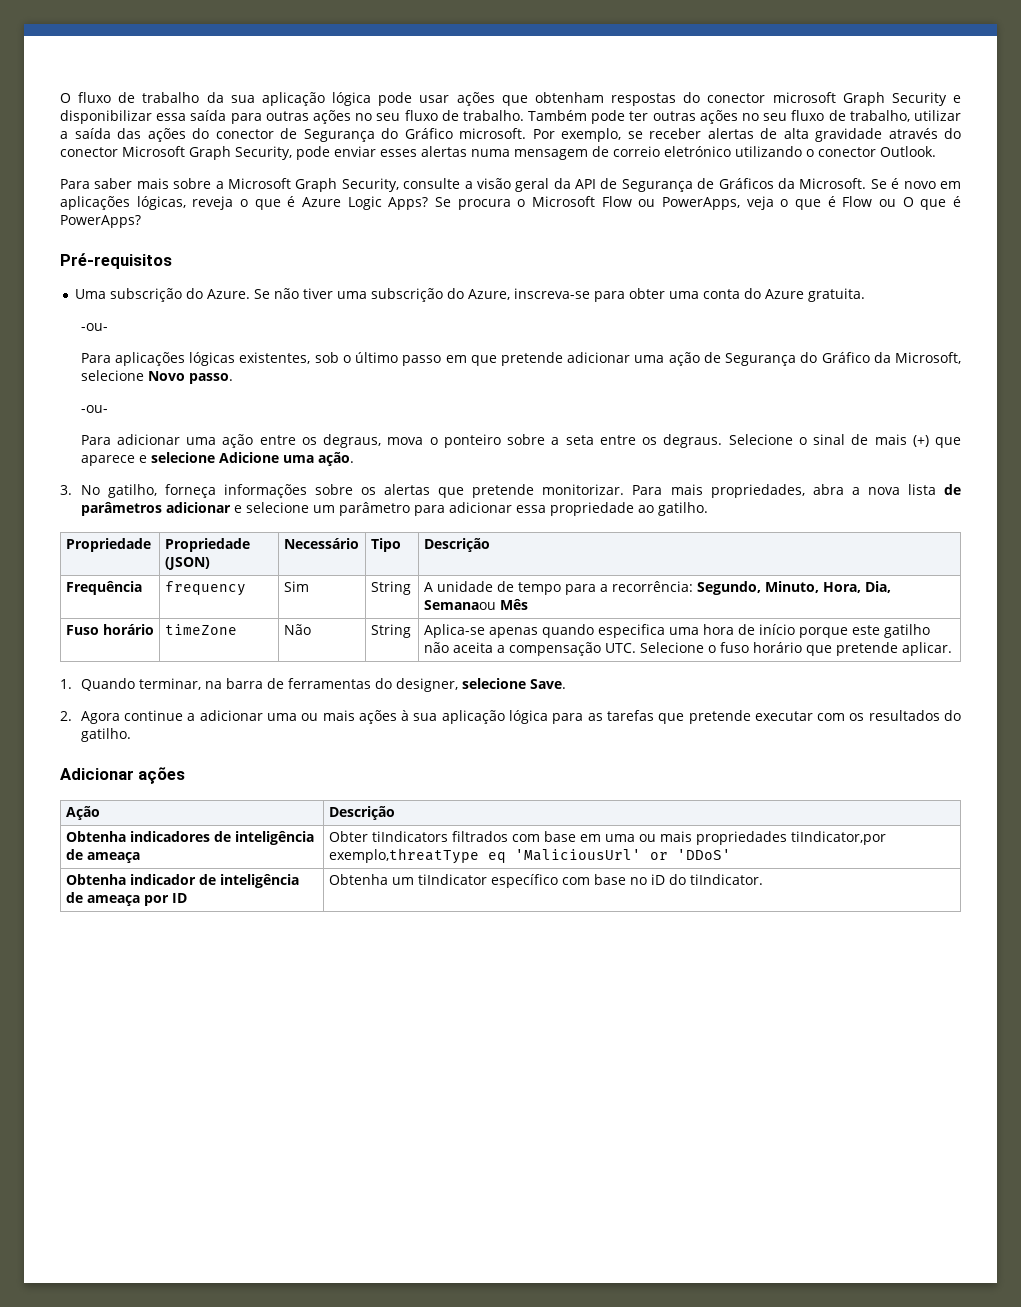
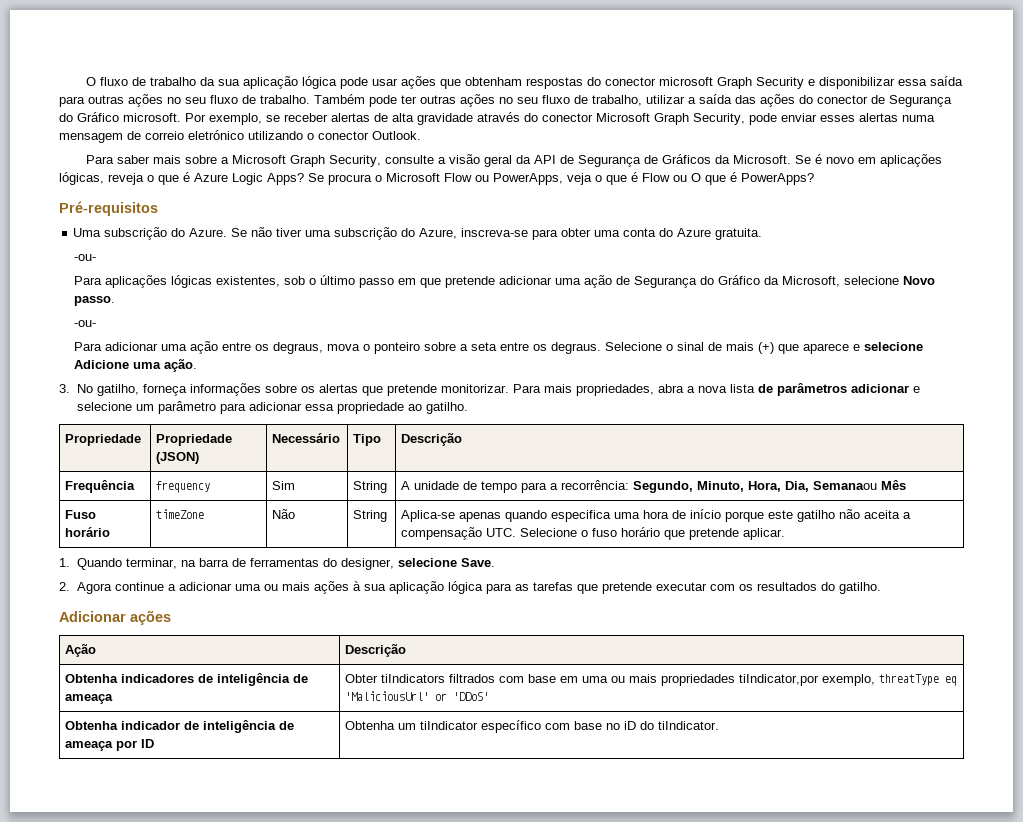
[328,848,479,864] exemplo,threatType -> [822,674,940,686] exemplo, threatType

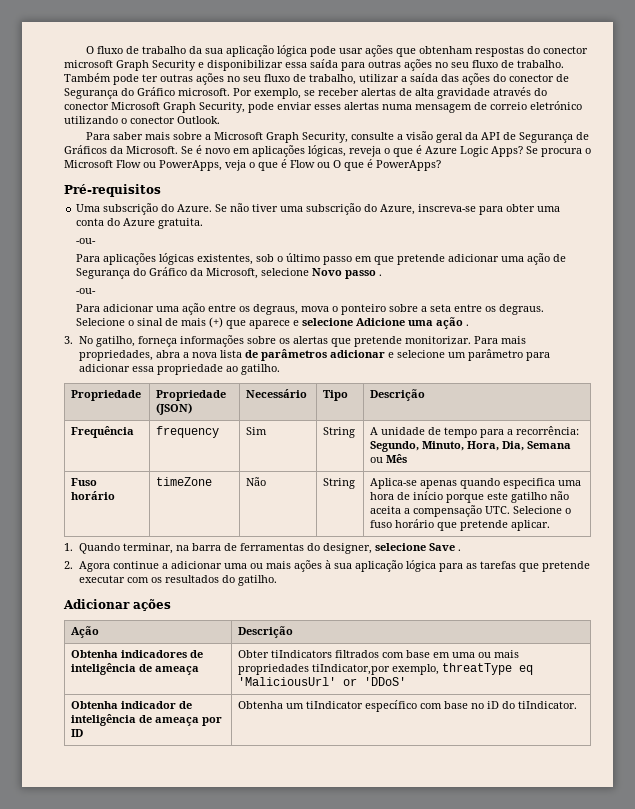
[74,296,116,306] passo. -> [345,270,383,279] passo .
[164,359,198,372] ação. -> [436,317,470,329] ação .
[813,481,878,490] Semanaou -> [527,441,572,449] [370,457,384,463] Semana ou
[460,558,495,567] Save. -> [428,543,461,551] Save .

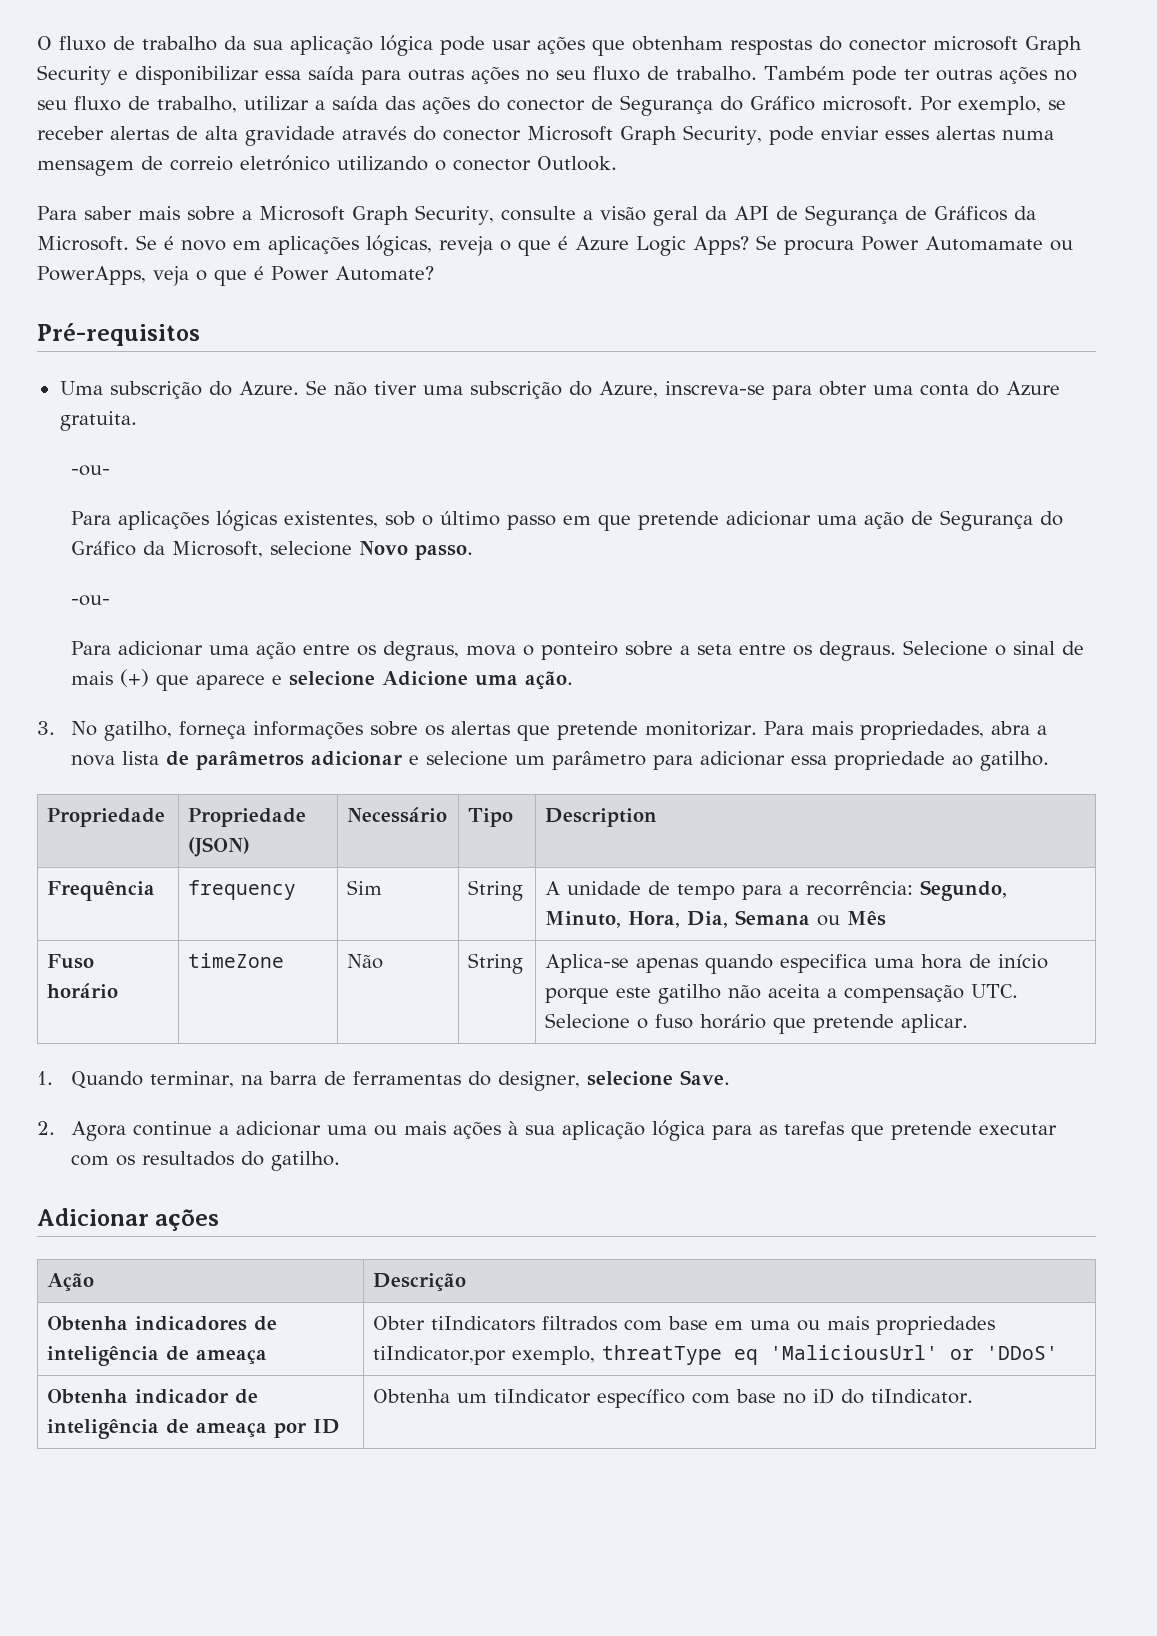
[585,148,591,154] [64,160,141,168] o Microsoft Flow -> [861,236,1043,251] Power Automamate
[290,159,441,171] Flow ou O que é PowerApps? -> [270,266,434,281] Power Automate?
[345,270,383,279] passo . -> [415,544,474,560] passo.
[436,317,470,329] ação . -> [525,671,574,689] ação.
[370,389,426,401] Descrição -> [545,808,658,827] Description
[428,543,461,551] Save . -> [680,1070,731,1085] Save.

